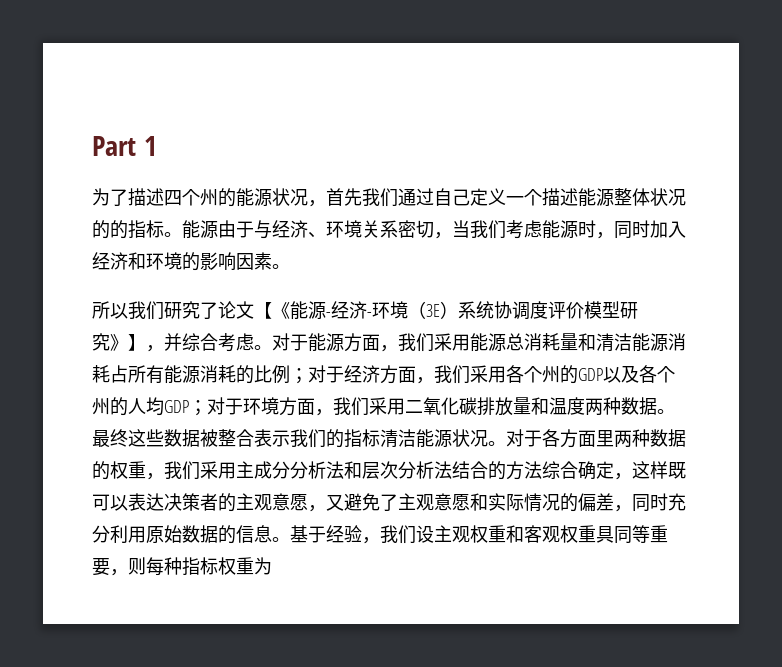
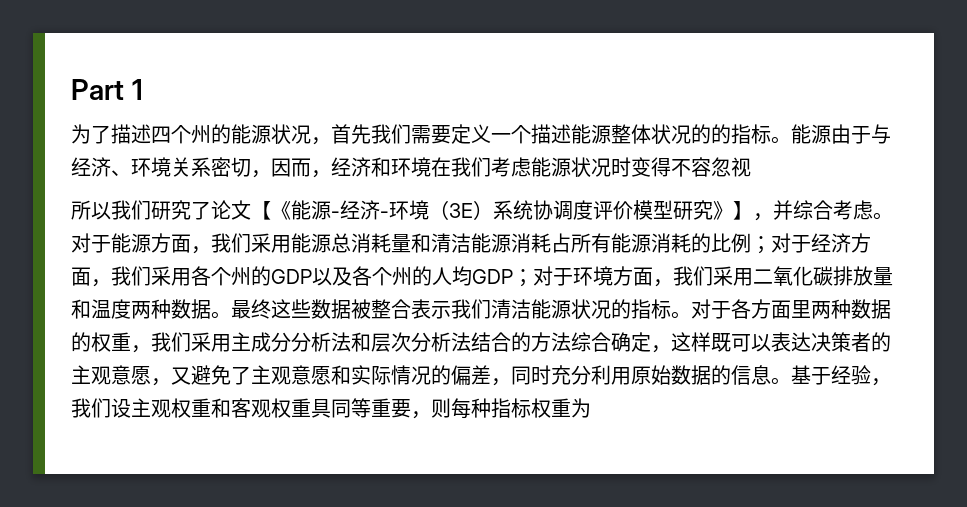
[398,188,470,206] 通过自己 -> [411,125,451,144] 需要
[452,220,686,239] [92,252,290,271] 当我们考虑能源时，同时加入经济和环境的影响因素。 -> [271,157,751,178] 因而，经济和环境在我们考虑能源状况时变得不容忽视
[326,429,380,448] 的指标 -> (491, 309) none
(488, 438) none -> [611,299,671,319] 的指标

